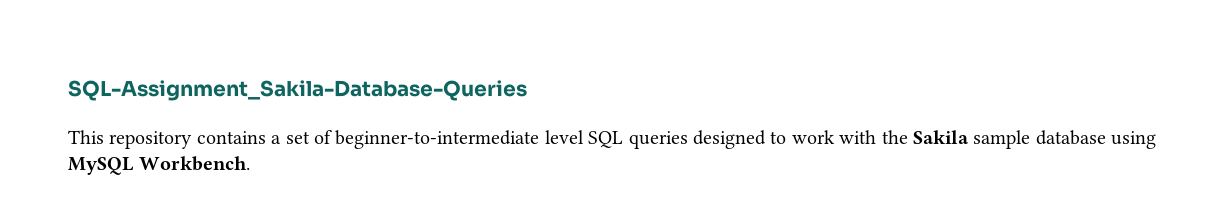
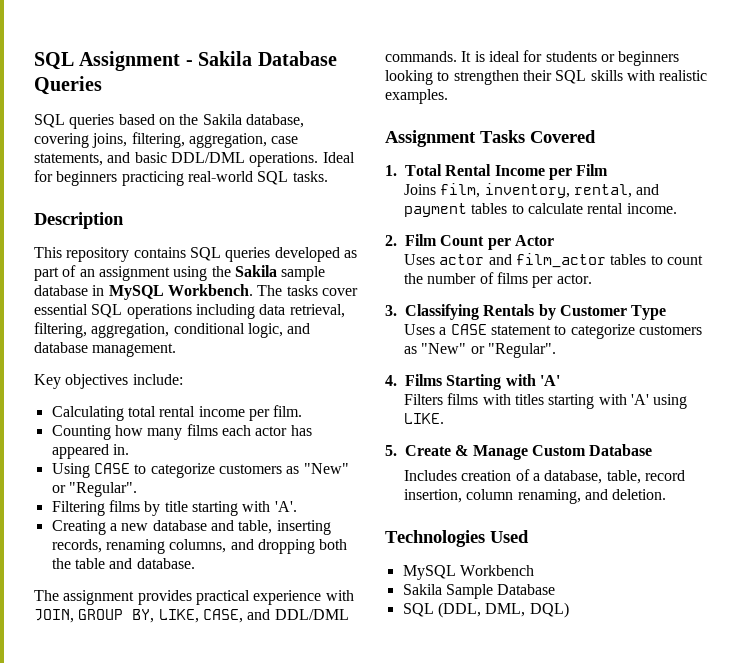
[68,80,527,101] [68,130,877,149] SQL-Assignment_Sakila-Database-Queries // This repository contains a set of beginner-to-intermediate level SQL queries designed to work with -> [34,51,337,71] [34,76,102,95] [34,114,304,129] [34,132,299,148] [34,152,355,167] [34,170,328,186] [34,212,124,229] [34,247,357,262] [34,265,208,281] SQL Assignment - Sakila Database Queries // SQL queries based on the Sakila database, covering joins, filtering, aggregation, case statements, and basic DDL/DML operations. Ideal for beginners practicing real-world SQL tasks. // Description // This repository contains SQL queries developed as part of an assignment using
[1111,131,1157,149] using -> [92,285,105,296] in
(251, 163) none -> [257,285,358,296] [34,304,345,319] [34,322,311,338] [34,342,177,357] [34,374,183,389] [51,405,303,421] [51,424,312,440] [51,444,129,459] [51,463,349,478] [51,482,137,497] [51,500,297,516] [51,520,331,535] [51,539,348,554] [51,558,195,569] [34,590,354,605] [34,609,349,623] [385,50,680,66] [385,70,708,85] [385,89,448,104] [385,130,596,147] [385,164,609,180] [404,183,660,198] [404,203,677,217] [385,234,554,250] [404,253,703,268] [404,272,592,288] [385,304,667,320] [404,324,702,339] [404,343,556,358] [385,374,560,390] [404,393,688,409] [404,413,445,424] [385,444,653,460] [404,469,685,484] [404,489,667,504] [385,530,529,547] [402,565,534,580] [402,584,556,599] [402,602,569,618] The tasks cover essential SQL operations including data retrieval, filtering, aggregation, conditional logic, and database management. // Key objectives include: // Calculating total rental income per film. // Counting how many films each actor has appeared in. // Using CASE to categorize customers as "New" or "Regular". // Filtering films by title starting with 'A'. // Creating a new database and table, inserting records, renaming columns, and dropping both the table and database. // The assignment provides practical experience with JOIN, GROUP BY, LIKE, CASE, and DDL/DML commands. It is ideal for students or beginners looking to strengthen their SQL skills with realistic examples. // Assignment Tasks Covered // 1. Total Rental Income per Film // Joins film, inventory, rental, and payment tables to calculate rental income. // 2. Film Count per Actor // Uses actor and film_actor tables to count the number of films per actor. // 3. Classifying Rentals by Customer Type // Uses a CASE statement to categorize customers as "New" or "Regular". // 4. Films Starting with 'A' // Filters films with titles starting with 'A' using LIKE. // 5. Create & Manage Custom Database // Includes creation of a database, table, record insertion, column renaming, and deletion. // Technologies Used // MySQL Workbench // Sakila Sample Database // SQL (DDL, DML, DQL)

